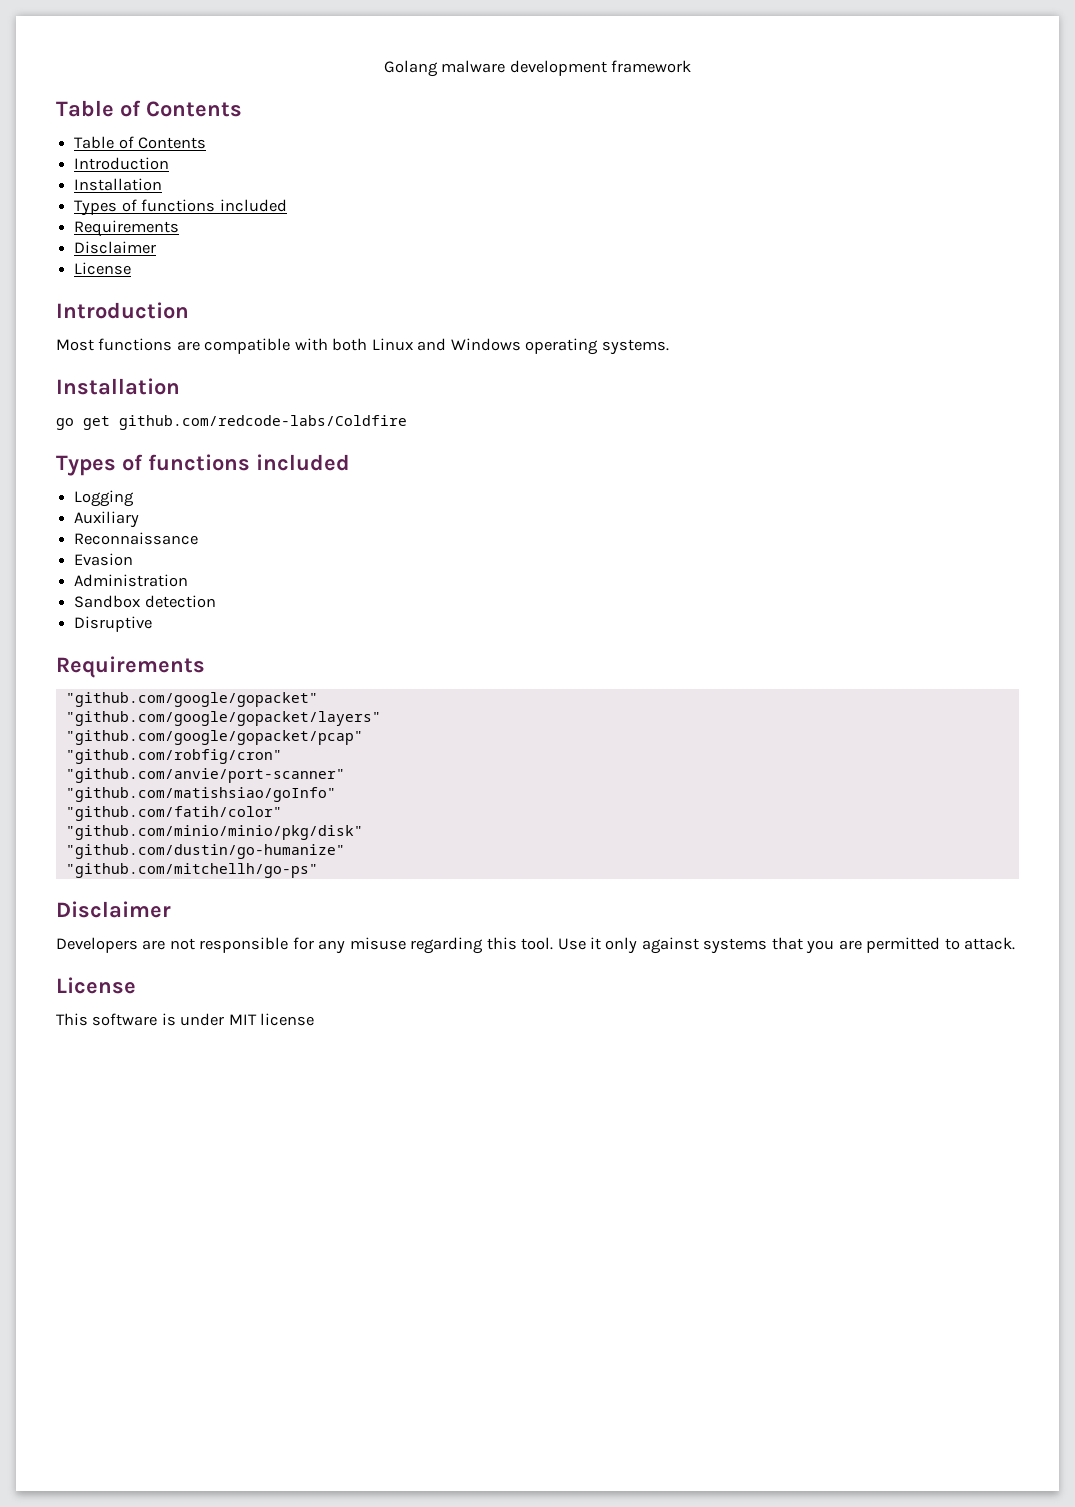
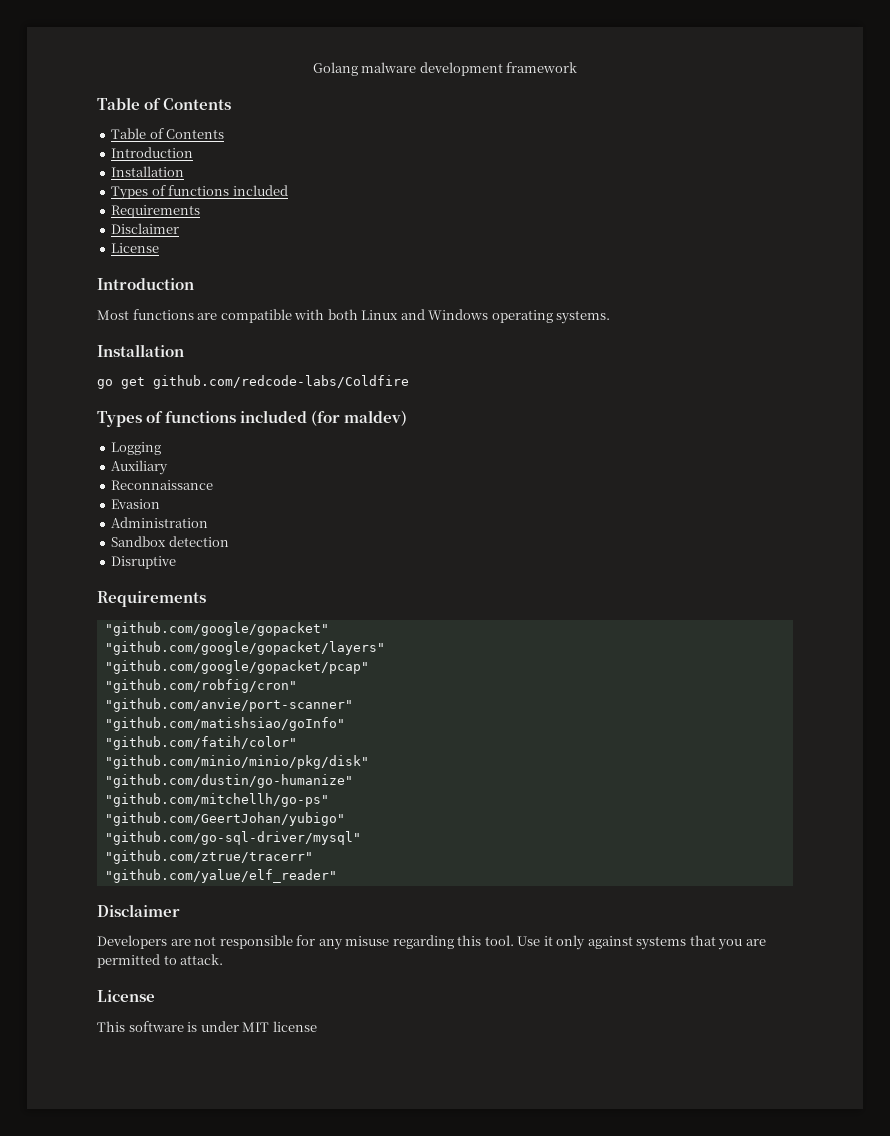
(350, 462) none -> [311,410,408,426] (for maldev)
(318, 870) none -> [104,812,345,826] [104,831,361,845] [104,850,313,864] [104,869,337,883] // "github.com/GeertJohan/yubigo" // "github.com/go-sql-driver/mysql" // "github.com/ztrue/tracerr" // "github.com/yalue/elf_reader"

